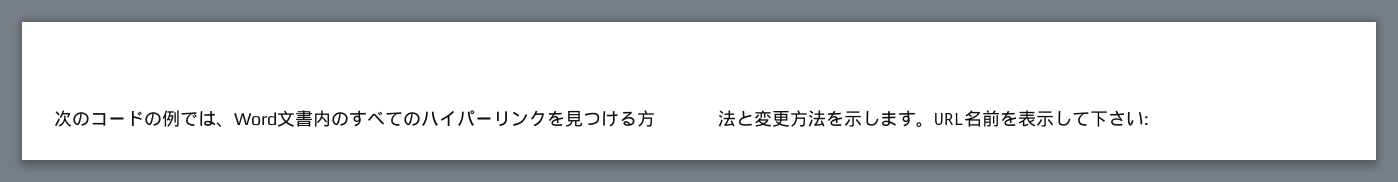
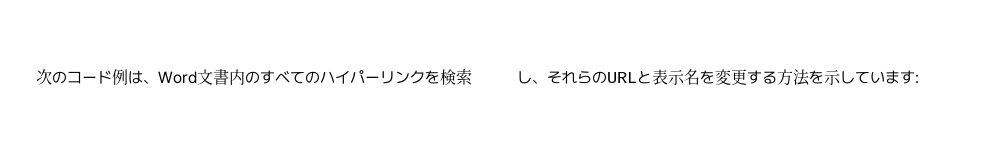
[144,110,198,127] の例で -> [112,69,128,85] 例
[565,110,1144,128] 見つける方法と変更方法を示します。URL名前を表示して下さい -> [440,68,915,86] 検索し、それらのURLと表示名を変更する方法を示しています

